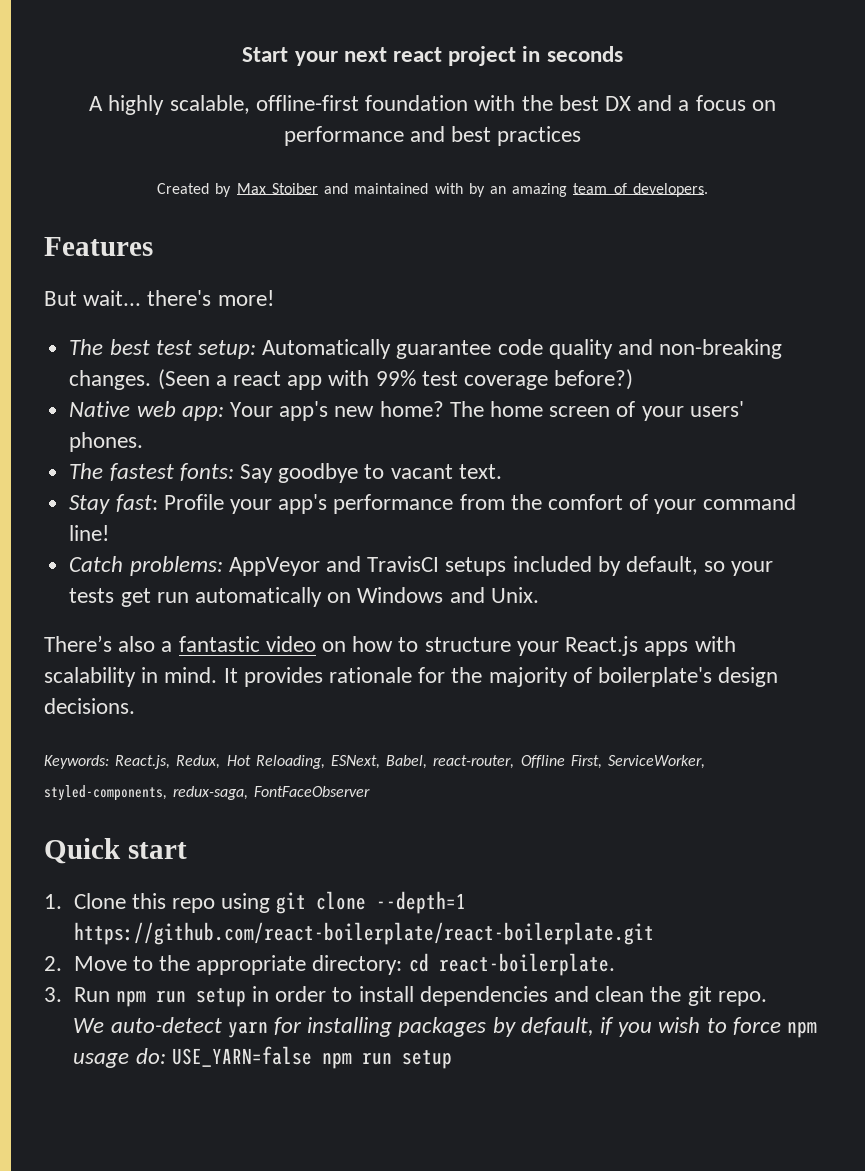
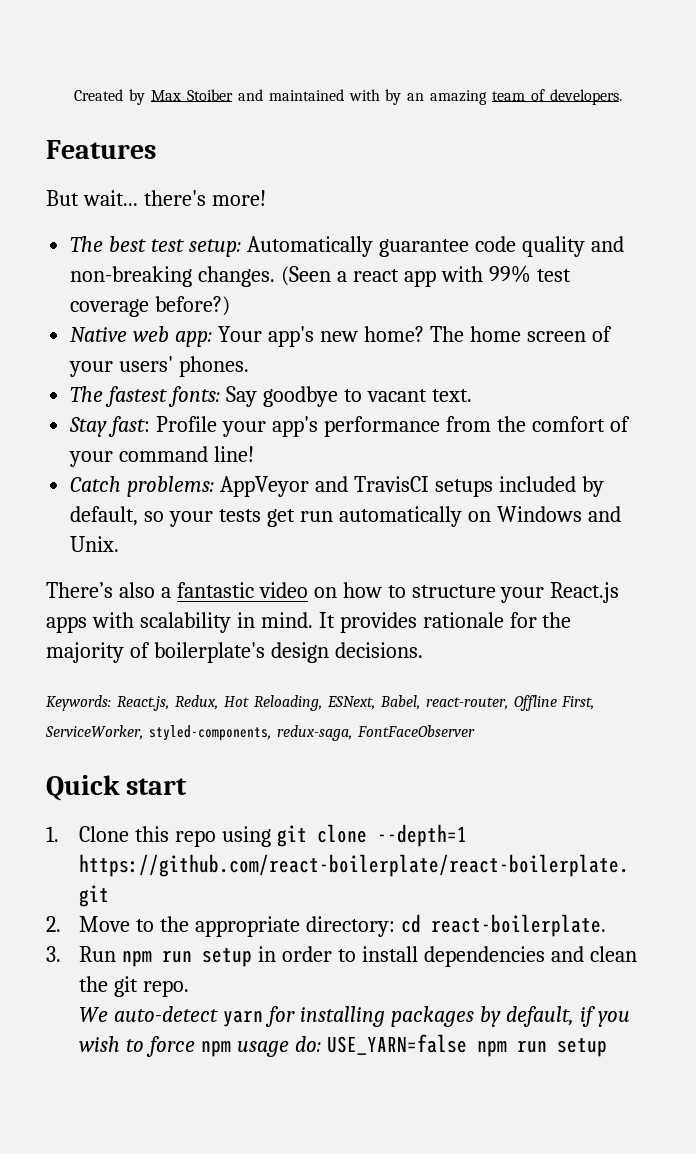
[242,46,623,66] [89,95,776,115] [283,126,582,146] Start your next react project in seconds // A highly scalable, offline-first foundation with the best DX and a focus on performance and best practices // -> (73, 95) none

